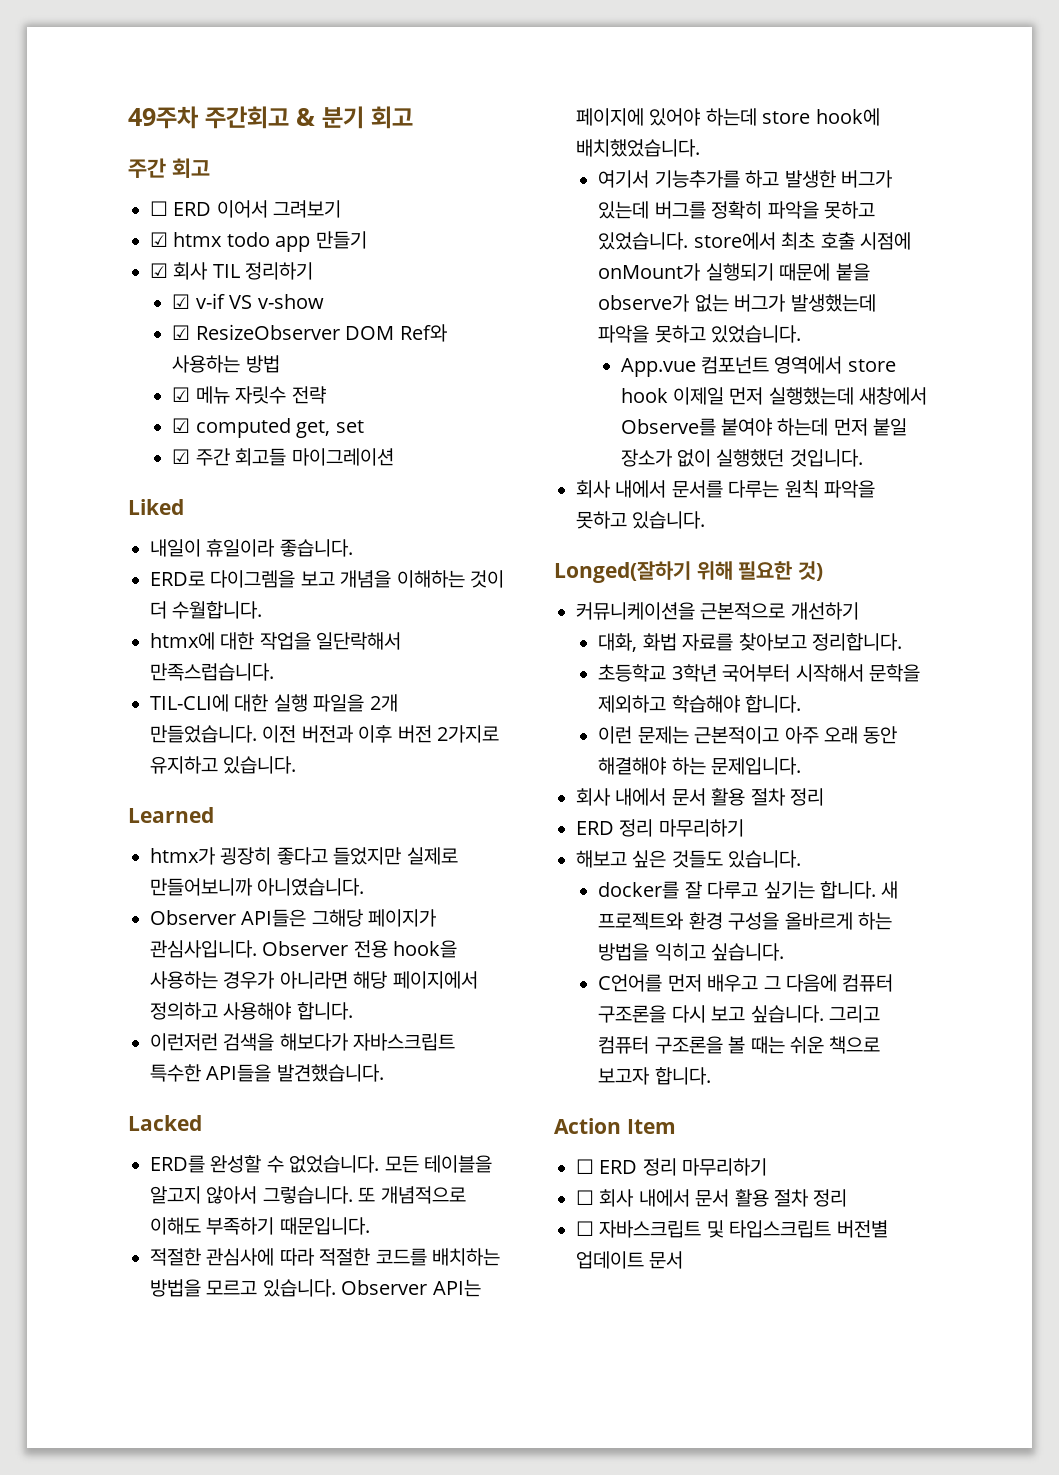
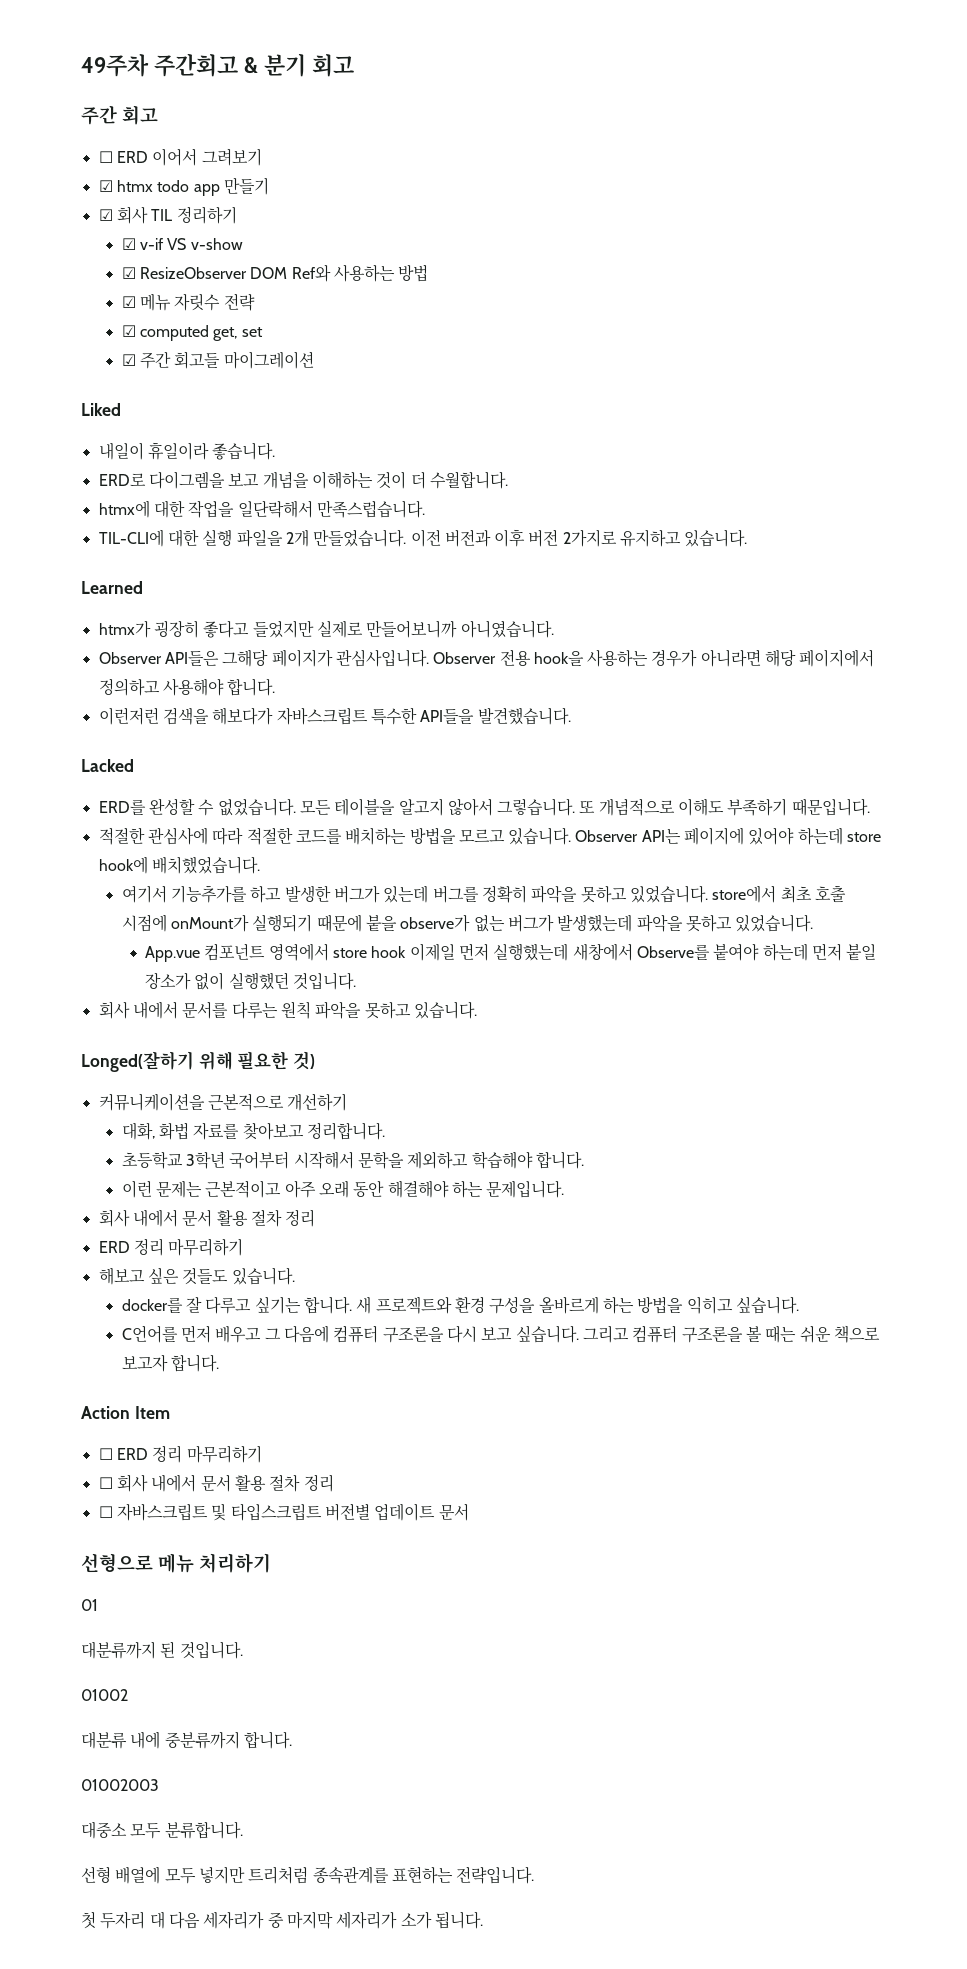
(684, 1260) none -> [81,1553,271,1573] [81,1599,98,1611] [81,1641,243,1659] [81,1689,128,1701] [81,1731,292,1749] [81,1779,159,1791] [81,1821,243,1839] [81,1866,535,1884] [81,1911,483,1929] // 선형으로 메뉴 처리하기 // 01 // 대분류까지 된 것입니다. // 01002 // 대분류 내에 중분류까지 합니다. // 01002003 // 대중소 모두 분류합니다. // 선형 배열에 모두 넣지만 트리처럼 종속관계를 표현하는 전략입니다. // 첫 두자리 대 다음 세자리가 중 마지막 세자리가 소가 됩니다.

